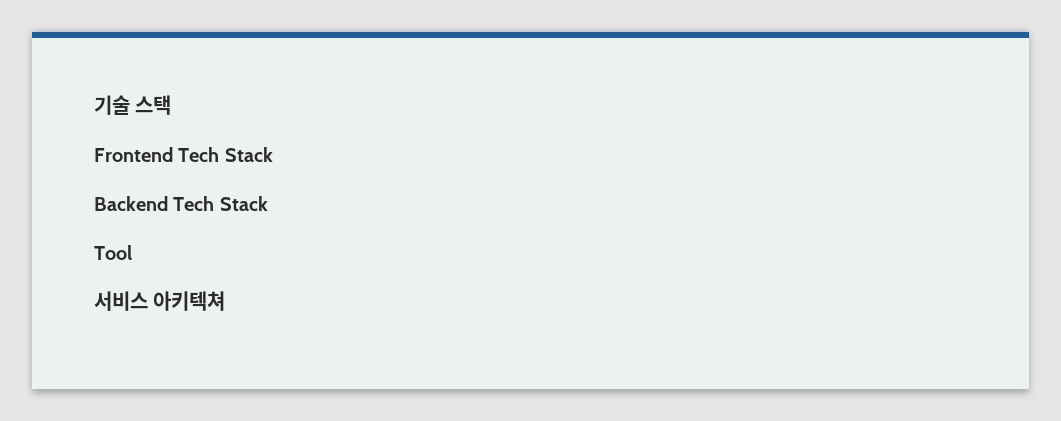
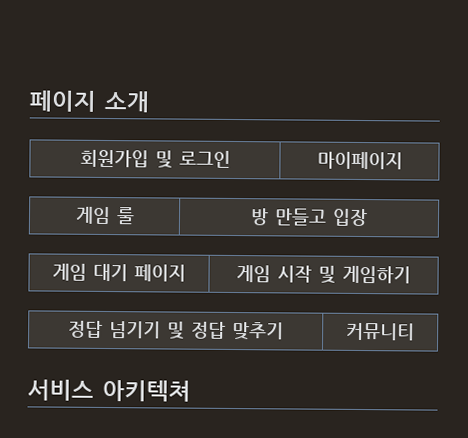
[94,95,172,115] [94,147,273,162] [94,196,268,211] [94,245,132,260] 기술 스택 // Frontend Tech Stack // Backend Tech Stack // Tool -> [29,90,150,113] [79,149,231,169] [316,151,403,170] [74,206,135,225] [250,208,368,227] [52,263,186,282] [236,265,411,284] [68,320,284,341] [346,322,415,341] 페이지 소개 // 회원가입 및 로그인 | 마이페이지 // 게임 룰 | 방 만들고 입장 // 게임 대기 페이지 | 게임 시작 및 게임하기 // 정답 넘기기 및 정답 맞추기 | 커뮤니티

